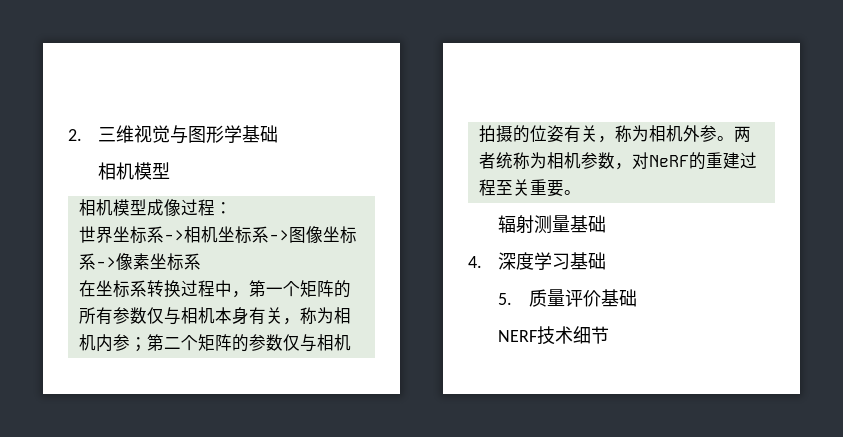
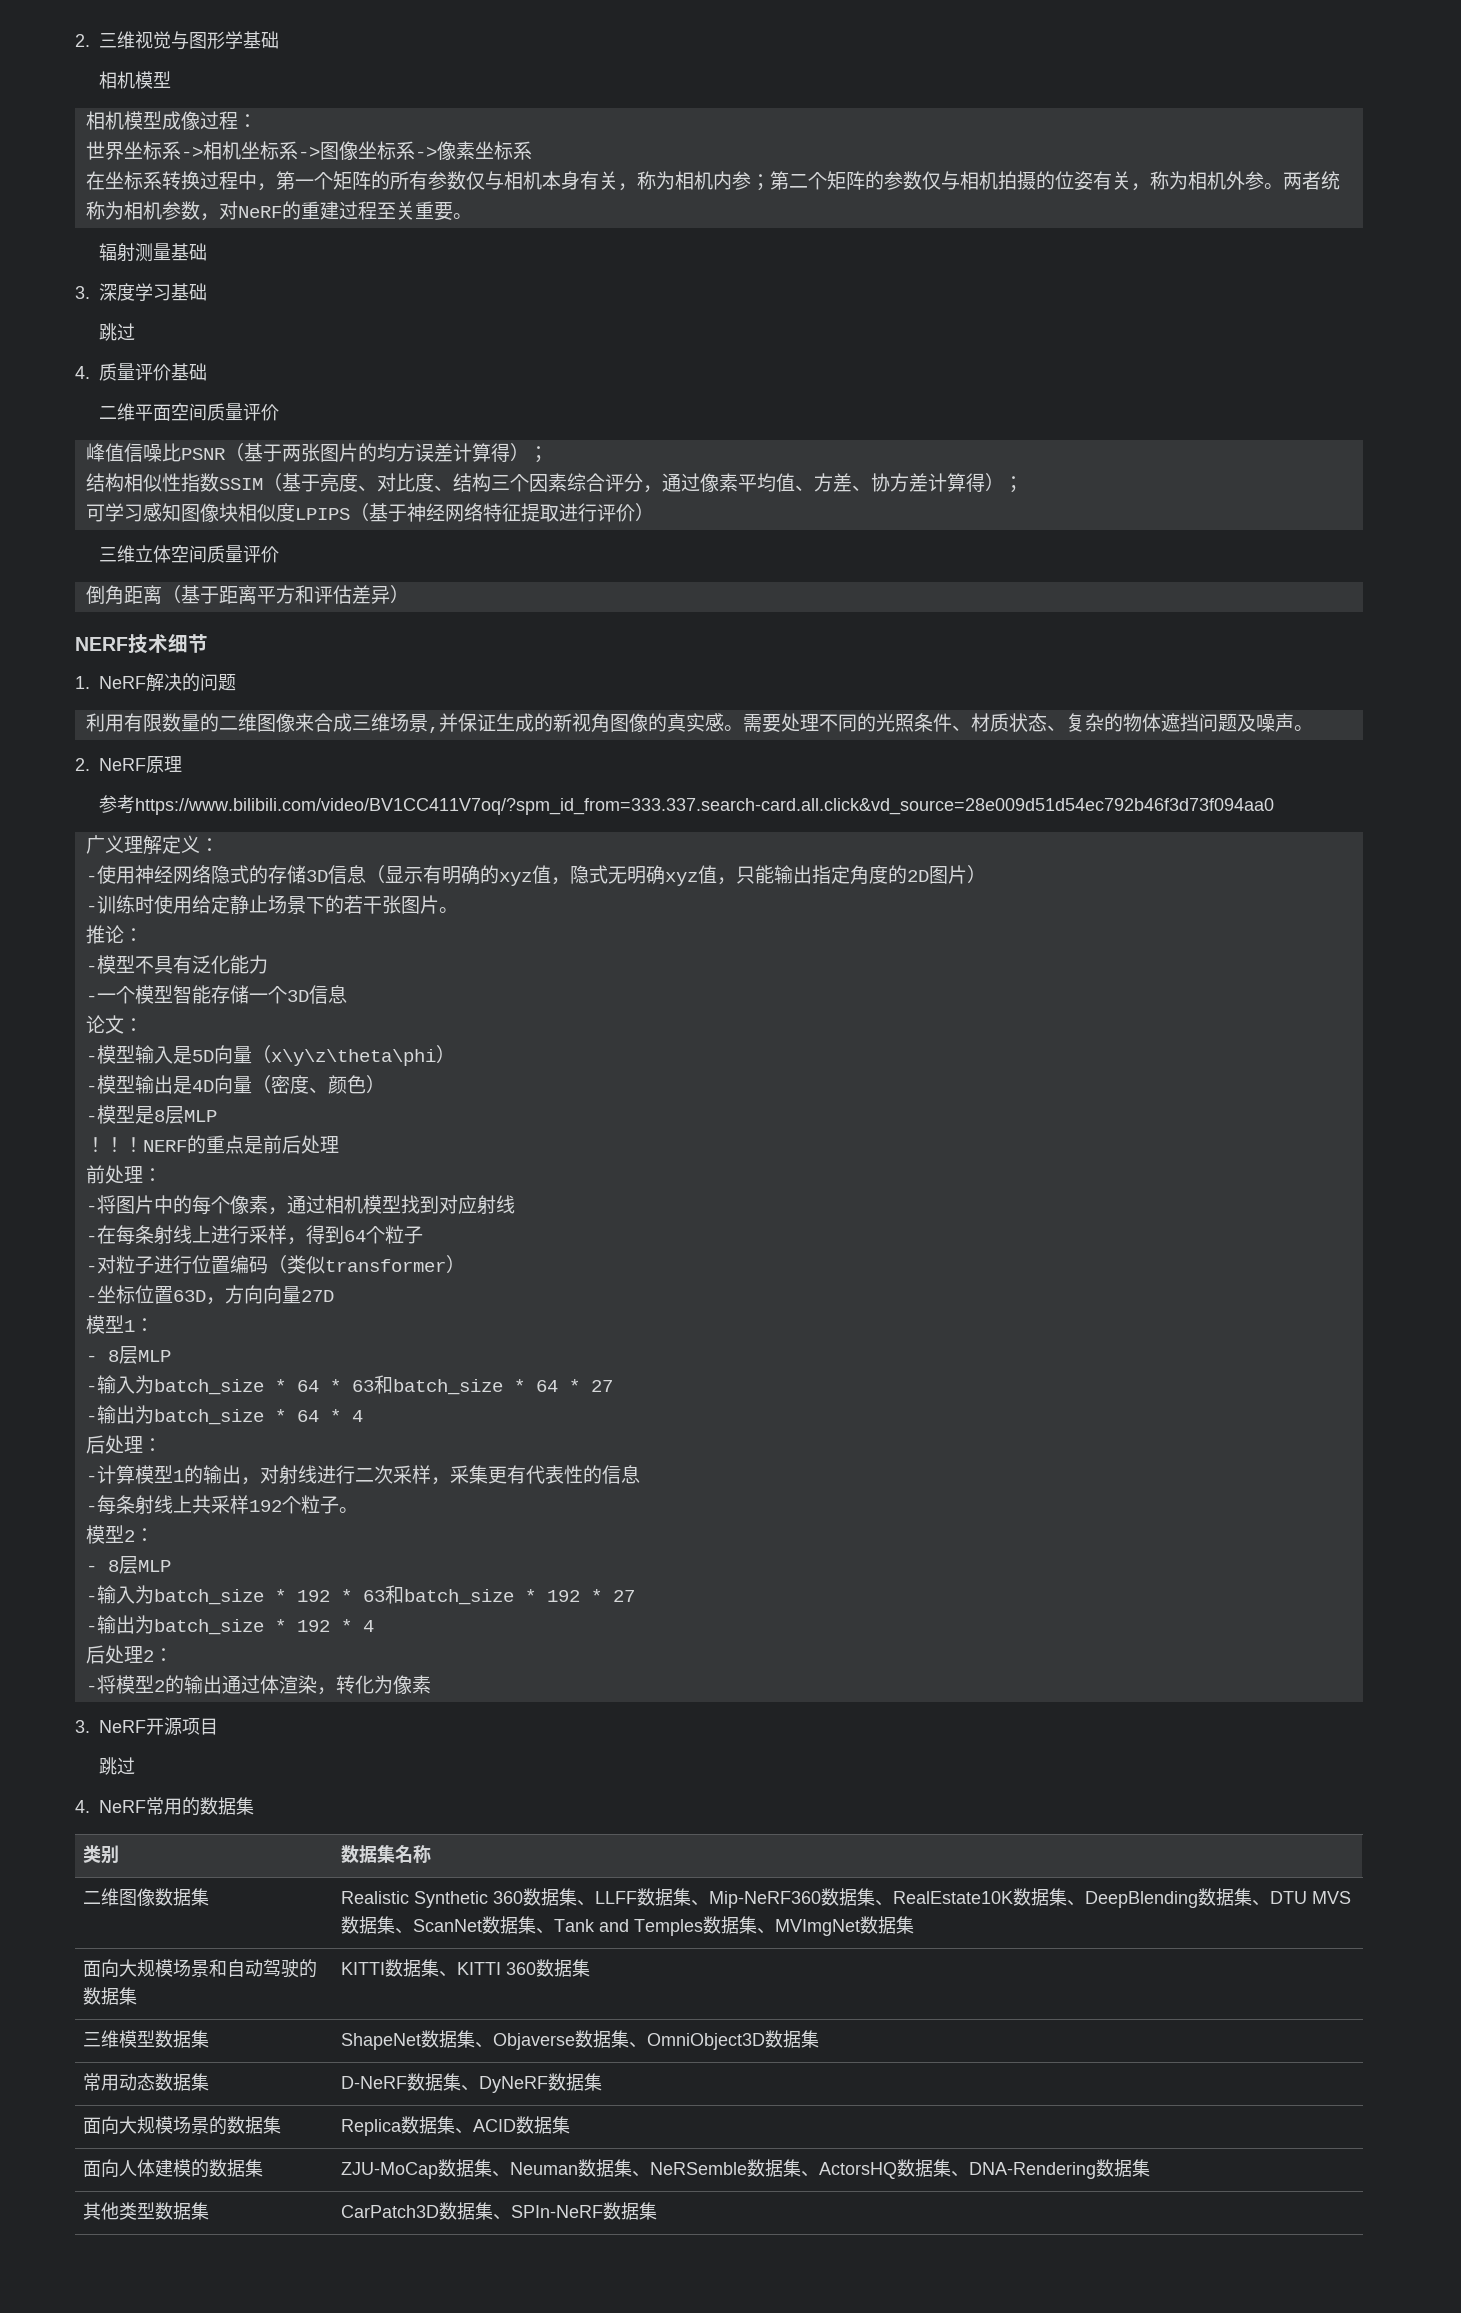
[468,256,482,268] 4. -> [75,286,90,299] 3.
[498,293,513,305] 5. -> [98,323,135,341] [75,366,90,379] 跳过 // 4.
[498,326,610,345] NERF技术细节 -> [98,403,279,421] [85,443,548,463] [85,473,1023,493] [85,503,654,522] [98,545,279,563] [85,585,409,605] [75,634,208,654] [75,673,236,692] [85,713,1313,733] [75,756,182,773] [98,795,1274,815] [85,835,219,855] [85,865,986,886] [85,895,458,914] [85,925,143,944] [85,955,268,974] [85,985,347,1004] [85,1015,143,1034] [85,1045,455,1066] [85,1075,385,1094] [85,1105,217,1124] [85,1135,339,1154] [85,1165,162,1184] [85,1195,515,1215] [85,1225,423,1245] [85,1255,465,1274] [85,1285,334,1305] [85,1315,154,1334] [85,1346,171,1364] [85,1375,613,1395] [85,1405,363,1425] [85,1435,162,1454] [85,1465,640,1485] [85,1495,358,1515] [85,1525,154,1544] [85,1556,171,1574] [85,1585,635,1605] [85,1615,374,1635] [85,1645,173,1664] [85,1675,431,1695] [75,1717,218,1736] [98,1757,135,1775] [75,1797,254,1816] [83,1845,120,1864] [341,1845,432,1864] [83,1888,210,1906] [341,1888,1352,1908] [341,1916,915,1936] [83,1959,318,1978] [83,1987,138,2005] [341,1959,591,1977] [83,2030,210,2048] [341,2030,820,2050] [83,2073,210,2091] [341,2073,603,2093] [83,2116,282,2135] [341,2116,571,2136] [83,2159,264,2178] [341,2159,1151,2179] [83,2202,210,2220] [341,2202,658,2220] 二维平面空间质量评价 // 峰值信噪比PSNR（基于两张图片的均方误差计算得）； // 结构相似性指数SSIM（基于亮度、对比度、结构三个因素综合评分，通过像素平均值、方差、协方差计算得）； // 可学习感知图像块相似度LPIPS（基于神经网络特征提取进行评价） // 三维立体空间质量评价 // 倒角距离（基于距离平方和评估差异） // NERF技术细节 // 1. NeRF解决的问题 // 利用有限数量的二维图像来合成三维场景,并保证生成的新视角图像的真实感。需要处理不同的光照条件、材质状态、复杂的物体遮挡问题及噪声。 // 2. NeRF原理 // 参考https://www.bilibili.com/video/BV1CC411V7oq/?spm_id_from=333.337.search-card.all.click&vd_source=28e009d51d54ec792b46f3d73f094aa0 // 广义理解定义： // -使用神经网络隐式的存储3D信息（显示有明确的xyz值，隐式无明确xyz值，只能输出指定角度的2D图片） // -训练时使用给定静止场景下的若干张图片。 // 推论： // -模型不具有泛化能力 // -一个模型智能存储一个3D信息 // 论文： // -模型输入是5D向量（x\y\z\theta\phi） // -模型输出是4D向量（密度、颜色） // -模型是8层MLP // ！！！NERF的重点是前后处理 // 前处理： // -将图片中的每个像素，通过相机模型找到对应射线 // -在每条射线上进行采样，得到64个粒子 // -对粒子进行位置编码（类似transformer） // -坐标位置63D，方向向量27D // 模型1： // - 8层MLP // -输入为batch_size * 64 * 63和batch_size * 64 * 27 // -输出为batch_size * 64 * 4 // 后处理： // -计算模型1的输出，对射线进行二次采样，采集更有代表性的信息 // -每条射线上共采样192个粒子。 // 模型2： // - 8层MLP // -输入为batch_size * 192 * 63和batch_size * 192 * 27 // -输出为batch_size * 192 * 4 // 后处理2： // -将模型2的输出通过体渲染，转化为像素 // 3. NeRF开源项目 // 跳过 // 4. NeRF常用的数据集 // 类别 | 数据集名称 // 二维图像数据集 | Realistic Synthetic 360数据集、LLFF数据集、Mip-NeRF360数据集、RealEstate10K数据集、DeepBlending数据集、DTU MVS数据集、ScanNet数据集、Tank and Temples数据集、MVImgNet数据集 // 面向大规模场景和自动驾驶的数据集 | KITTI数据集、KITTI 360数据集 // 三维模型数据集 | ShapeNet数据集、Objaverse数据集、OmniObject3D数据集 // 常用动态数据集 | D-NeRF数据集、DyNeRF数据集 // 面向大规模场景的数据集 | Replica数据集、ACID数据集 // 面向人体建模的数据集 | ZJU-MoCap数据集、Neuman数据集、NeRSemble数据集、ActorsHQ数据集、DNA-Rendering数据集 // 其他类型数据集 | CarPatch3D数据集、SPIn-NeRF数据集

